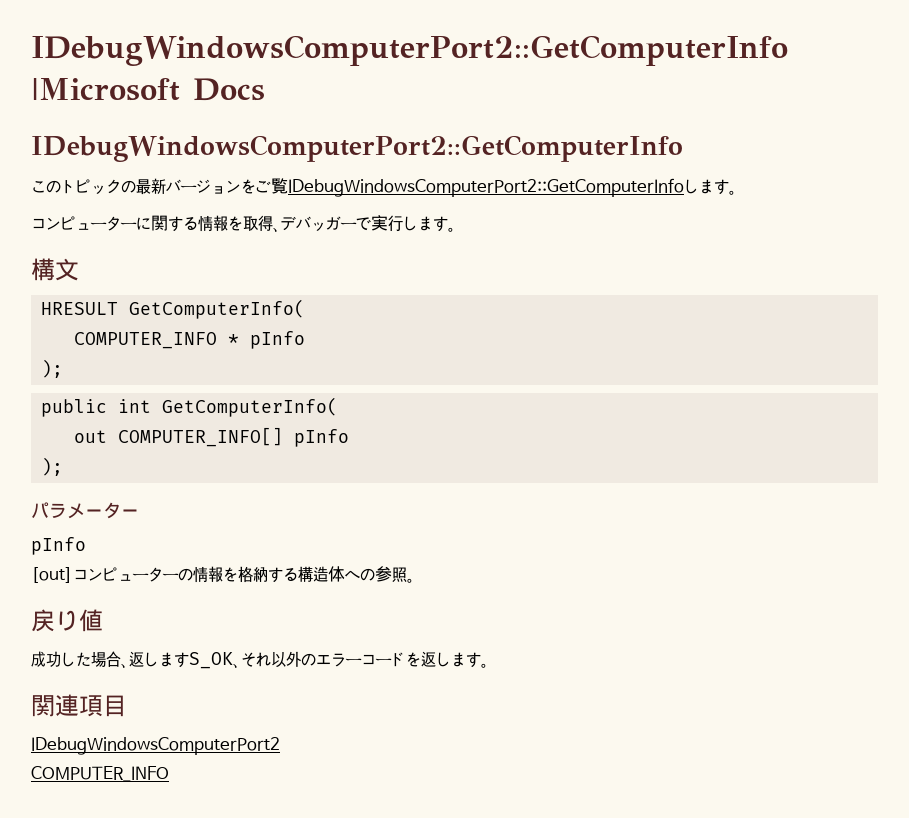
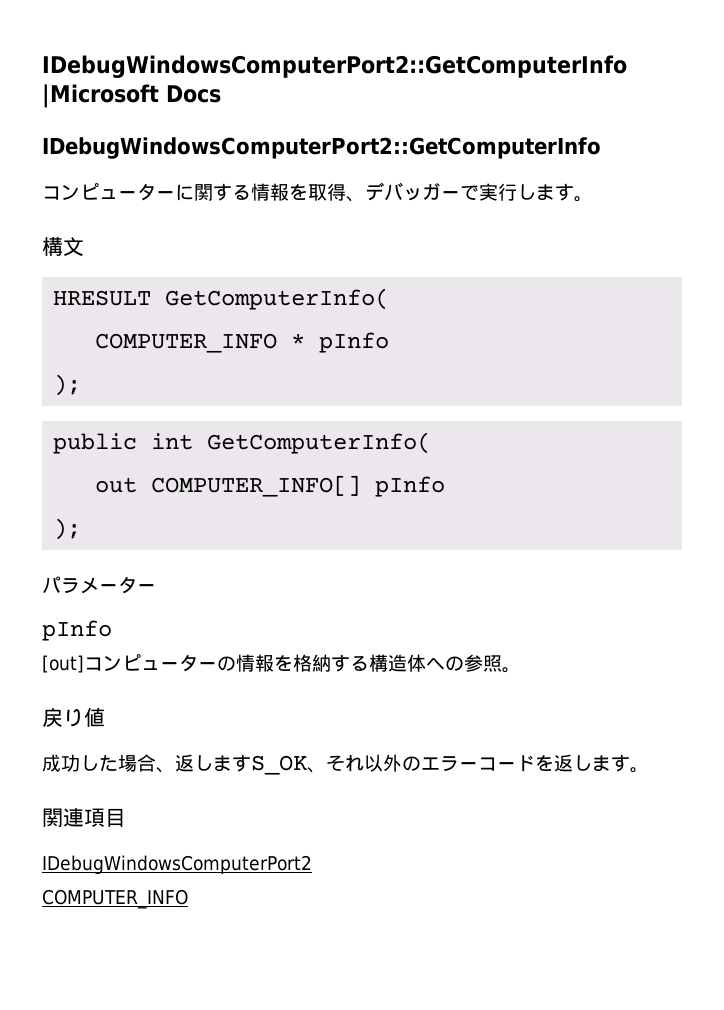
[31,178,737,197] // このトピックの最新バージョンをご覧IDebugWindowsComputerPort2::GetComputerInfoします。 -> (601, 148) none

